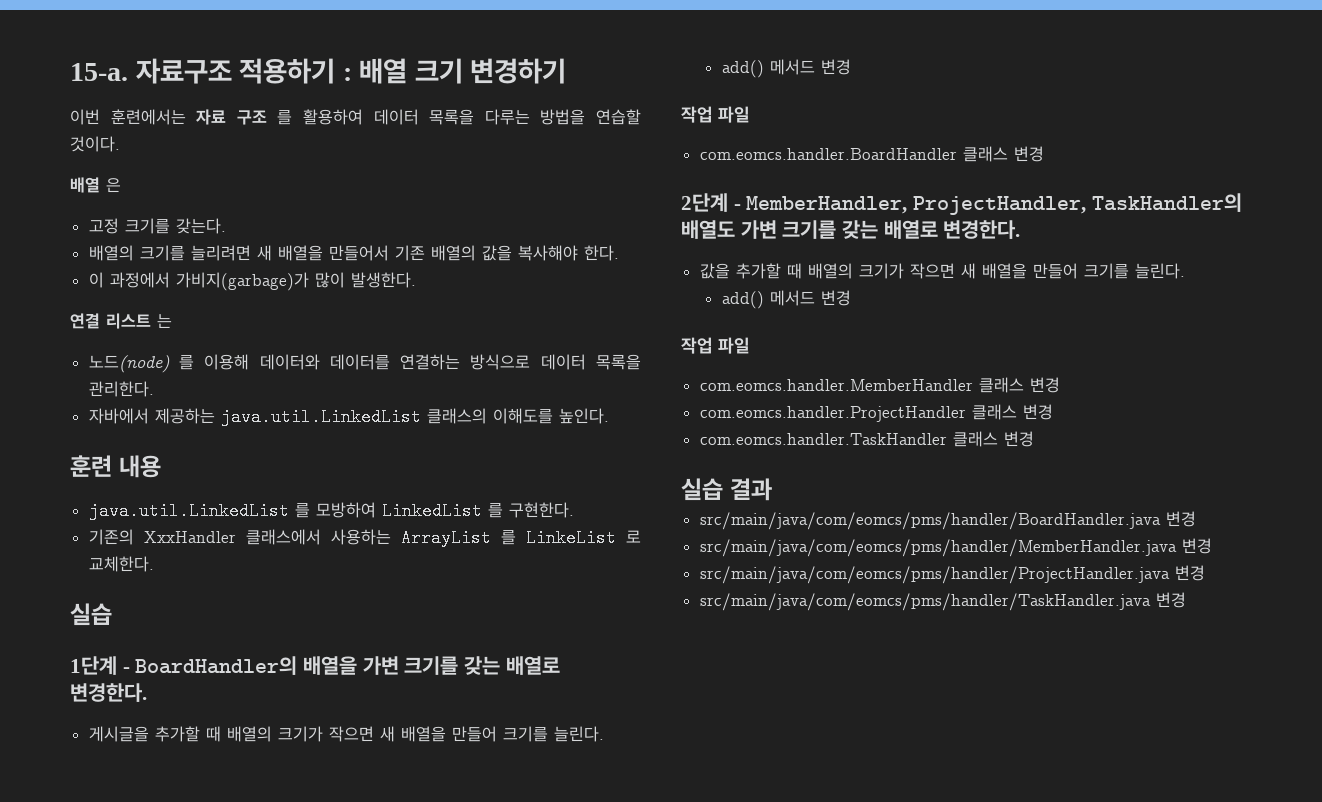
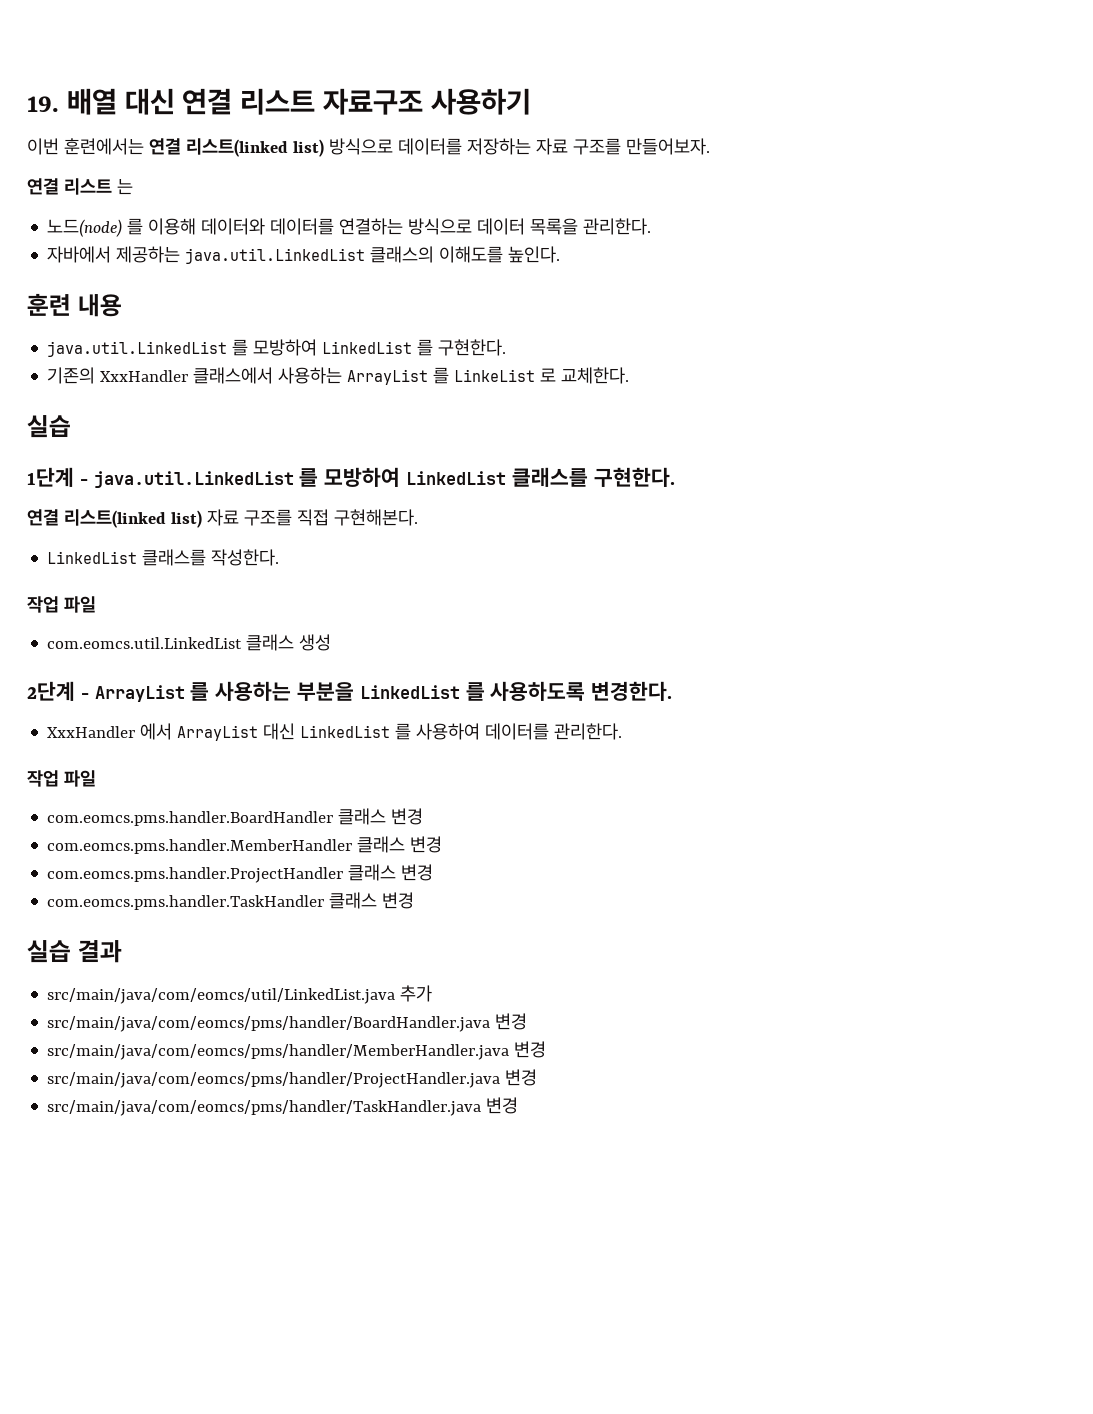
[70,58,567,84] [70,109,642,125] [70,136,120,152] [70,177,121,193] [88,218,226,234] [88,245,619,261] [88,272,416,291] 15-a. 자료구조 적용하기 : 배열 크기 변경하기 // 이번 훈련에서는 자료 구조 를 활용하여 데이터 목록을 다루는 방법을 연습할 것이다. // 배열 은 // 고정 크기를 갖는다. // 배열의 크기를 늘리려면 새 배열을 만들어서 기존 배열의 값을 복사해야 한다. // 이 과정에서 가비지(garbage)가 많이 발생한다. -> [27,88,531,115] [27,138,710,157] 19. 배열 대신 연결 리스트 자료구조 사용하기 // 이번 훈련에서는 연결 리스트(linked list) 방식으로 데이터를 저장하는 자료 구조를 만들어보자.
[135,656,560,675] [70,683,147,702] [88,726,604,742] [721,59,851,78] [681,106,750,123] [699,146,1044,162] BoardHandler의 배열을 가변 크기를 갖는 배열로 변경한다. // 게시글을 추가할 때 배열의 크기가 작으면 새 배열을 만들어 크기를 늘린다. // add() 메서드 변경 // 작업 파일 // com.eomcs.handler.BoardHandler 클래스 변경 -> [93,467,675,488] [27,509,418,528] [47,549,280,566] [27,596,96,613] [47,634,332,651] java.util.LinkedList 를 모방하여 LinkedList 클래스를 구현한다. // 연결 리스트(linked list) 자료 구조를 직접 구현해본다. // LinkedList 클래스를 작성한다. // 작업 파일 // com.eomcs.util.LinkedList 클래스 생성
[746,193,1242,215] [681,220,1021,239] [699,263,1185,279] [721,290,851,309] [681,337,750,354] [699,377,1060,393] [699,404,1053,422] [699,433,947,445] MemberHandler, ProjectHandler, TaskHandler의 배열도 가변 크기를 갖는 배열로 변경한다. // 값을 추가할 때 배열의 크기가 작으면 새 배열을 만들어 크기를 늘린다. // add() 메서드 변경 // 작업 파일 // com.eomcs.handler.MemberHandler 클래스 변경 // com.eomcs.handler.ProjectHandler 클래스 변경 // com.eomcs.handler.TaskHandler -> [94,681,673,702] [47,723,623,741] [27,770,96,787] [47,808,424,826] [47,836,443,854] [47,864,434,883] [47,895,325,910] ArrayList 를 사용하는 부분을 LinkedList 를 사용하도록 변경한다. // XxxHandler 에서 ArrayList 대신 LinkedList 를 사용하여 데이터를 관리한다. // 작업 파일 // com.eomcs.pms.handler.BoardHandler 클래스 변경 // com.eomcs.pms.handler.MemberHandler 클래스 변경 // com.eomcs.pms.handler.ProjectHandler 클래스 변경 // com.eomcs.pms.handler.TaskHandler
(772, 489) none -> [47,985,433,1004] // src/main/java/com/eomcs/util/LinkedList.java 추가

